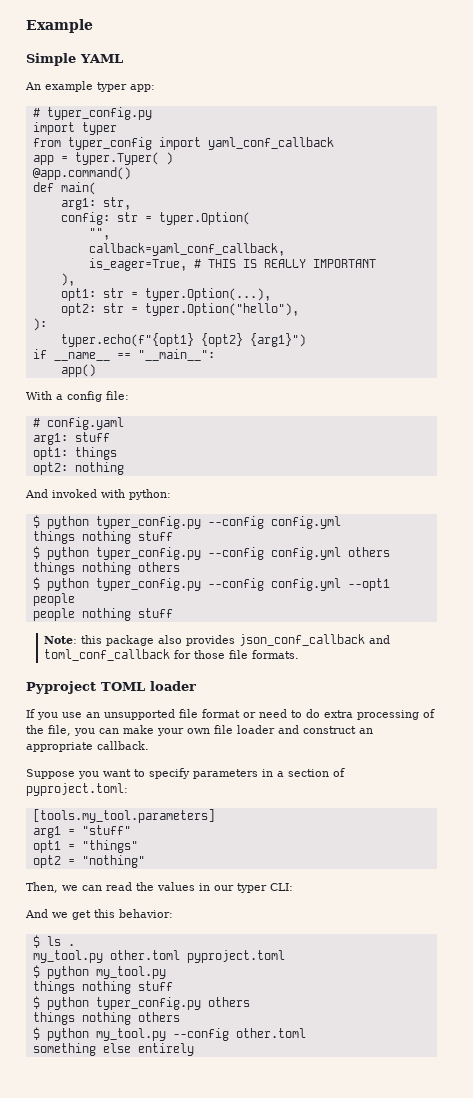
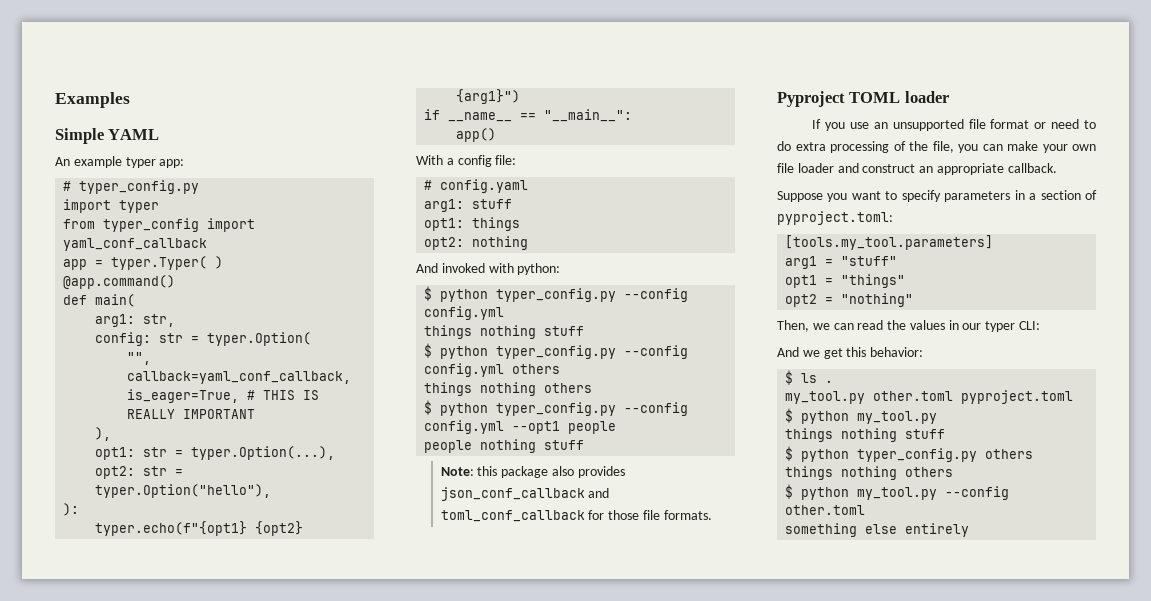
[26,19,93,33] Example -> [55,92,130,108] Examples

